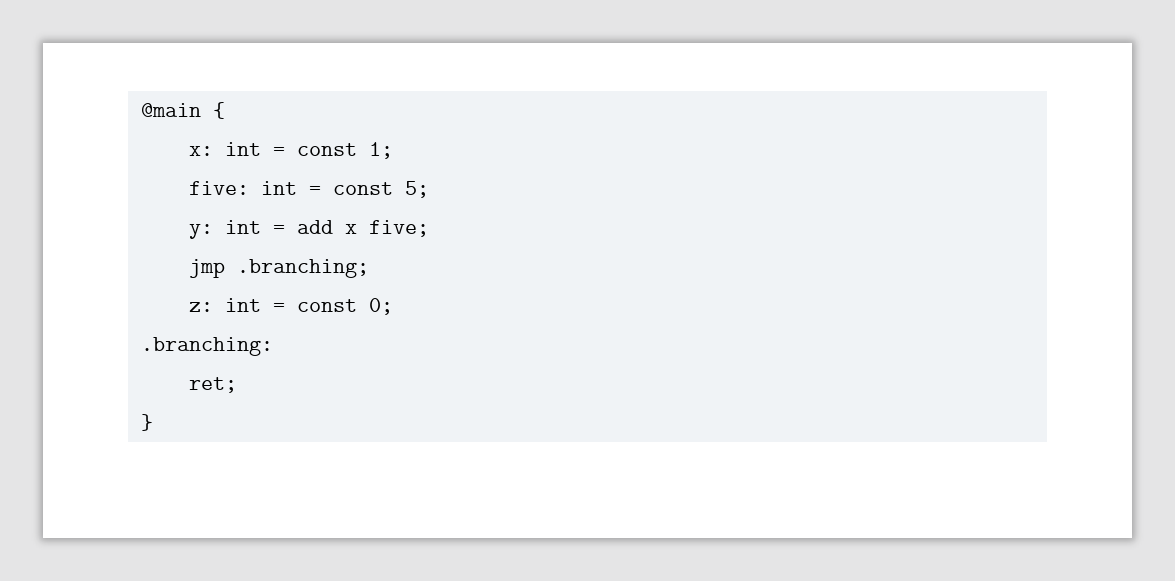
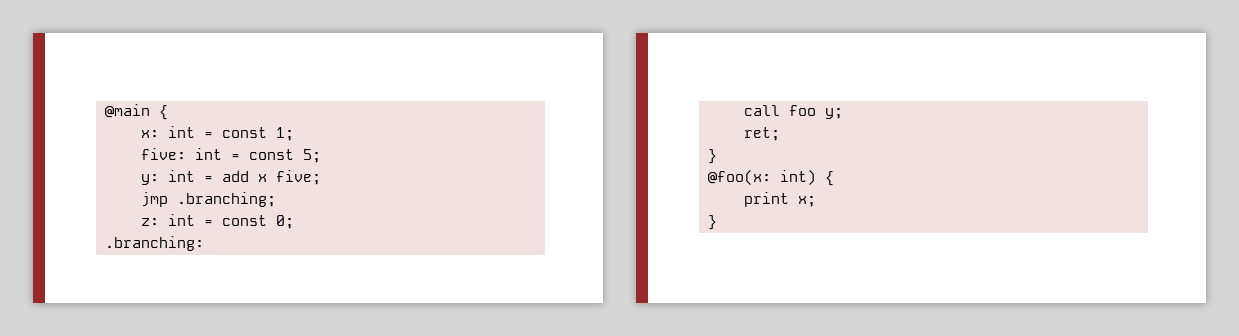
(273, 346) none -> [743,105,843,119] // call foo y;
(153, 422) none -> [707,170,834,186] [743,192,816,207] [707,215,717,230] // @foo(x: int) { // print x; // }

